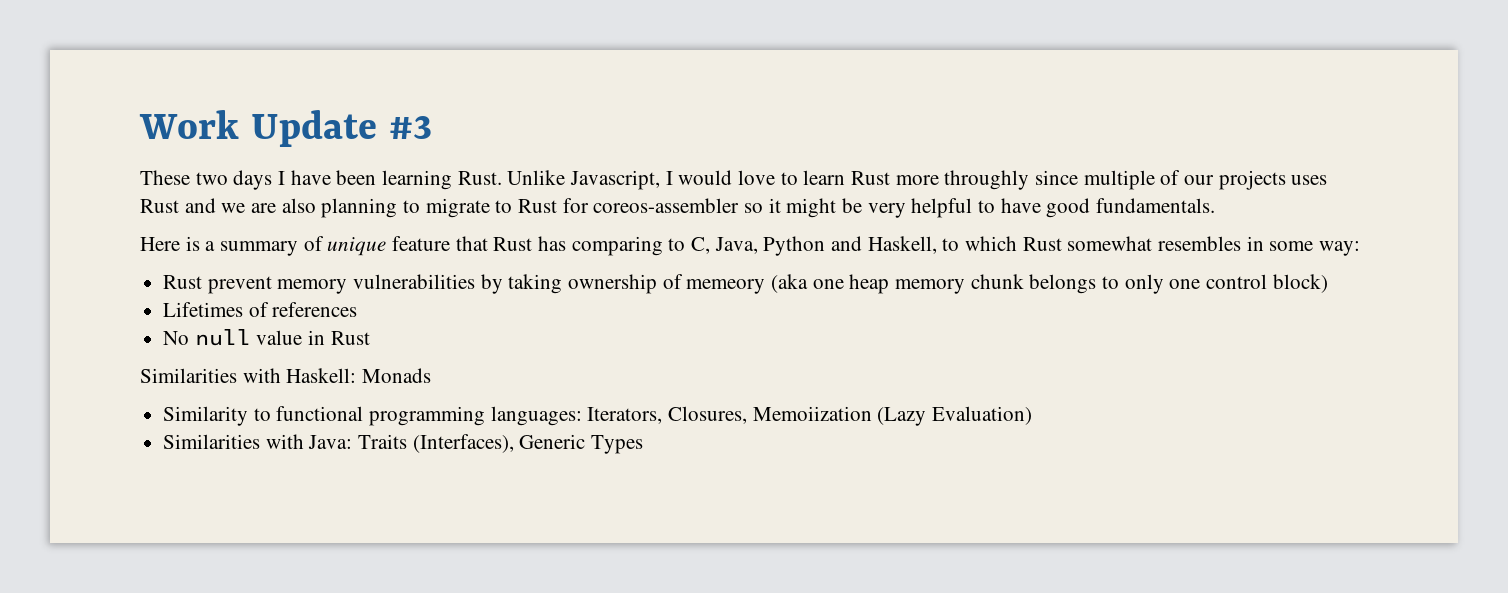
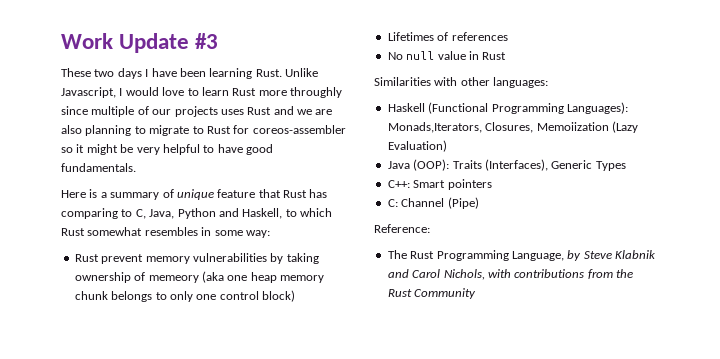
[286,368,432,383] [163,406,663,426] Haskell: Monads // Similarity to functional programming languages: Iterators, -> [460,77,549,88] [387,102,628,114] [387,122,482,133] other languages: // Haskell (Functional Programming Languages): Monads,Iterators,
[163,434,353,449] Similarities with Java: -> [387,159,450,171] Java (OOP):
(644, 444) none -> [387,179,492,190] [387,197,479,209] [374,224,430,233] [387,250,656,261] [387,269,633,280] [387,288,477,299] // C++: Smart pointers // C: Channel (Pipe) // Reference: // The Rust Programming Language, by Steve Klabnik and Carol Nichols, with contributions from the Rust Community

